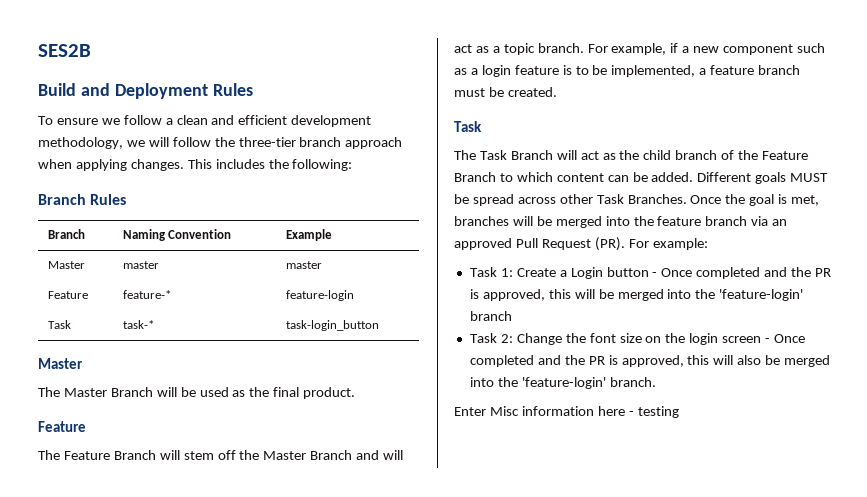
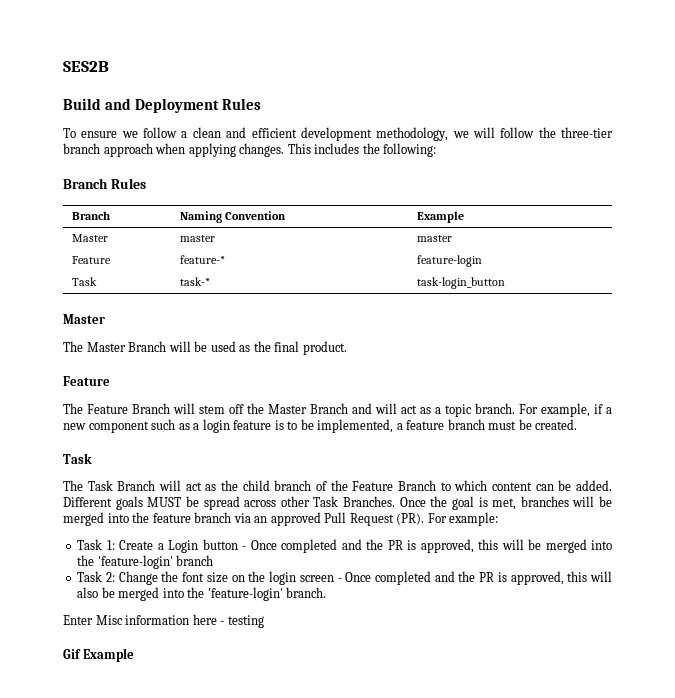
(679, 412) none -> [63,648,134,662] // Gif Example

